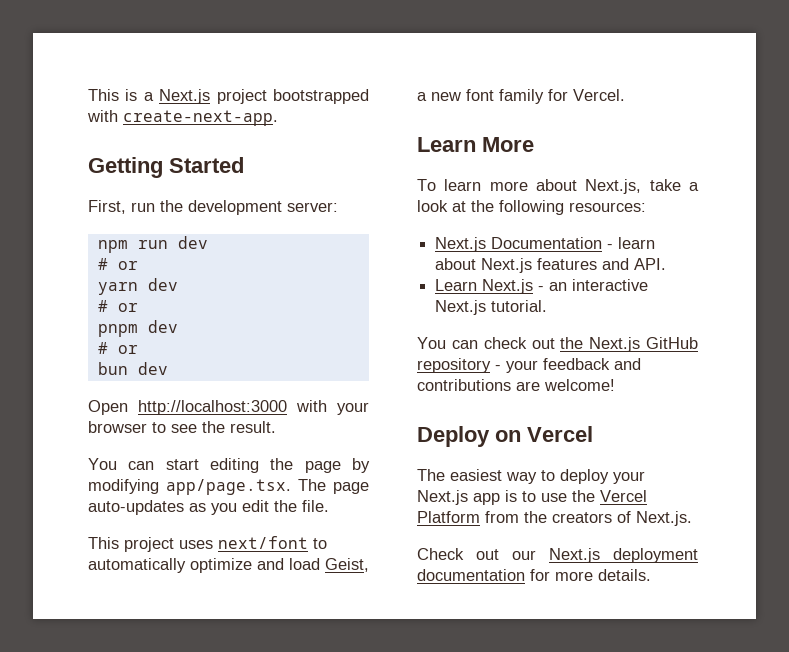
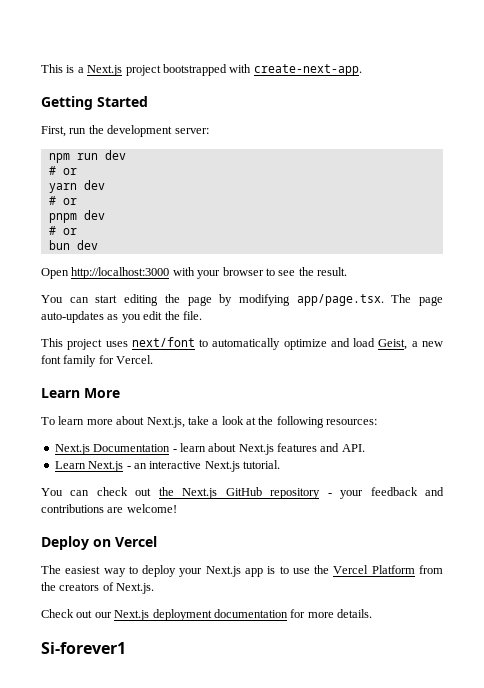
(651, 575) none -> [41,642,126,654] // Si-forever1

